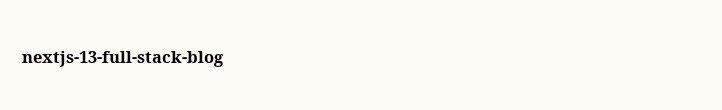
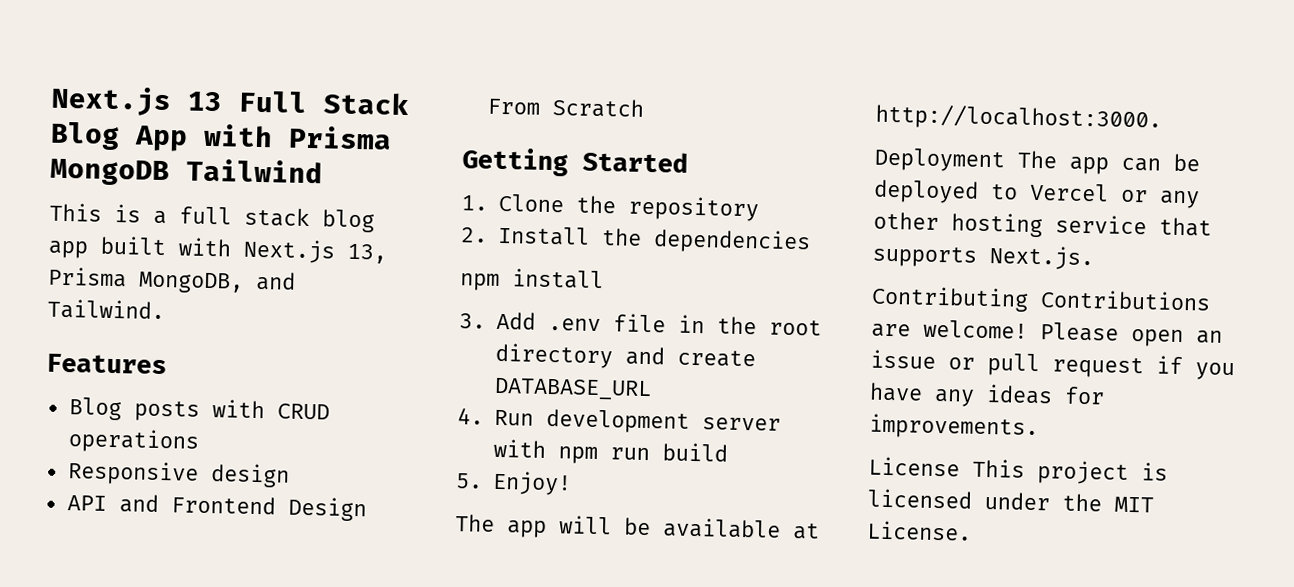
[22,51,224,67] nextjs-13-full-stack-blog -> [51,85,410,117] [50,121,392,152] [50,158,323,187] [49,202,375,233] [48,235,387,264] [48,266,296,294] [47,298,165,321] [46,353,167,375] [68,397,330,422] [67,428,200,454] [66,460,290,488] [66,494,367,522] [486,98,644,118] [462,147,688,177] [461,193,759,222] [461,225,811,255] [460,268,604,291] [459,311,822,336] [494,342,756,369] [493,377,652,401] [457,408,781,434] [492,438,728,465] [455,470,572,496] [455,514,820,540] [875,103,1162,133] [874,147,1200,175] [873,179,1200,209] [873,211,1212,238] [872,245,1095,271] [871,285,1211,312] [871,319,1223,348] [870,349,1235,381] [869,382,1105,407] [869,413,1039,441] [868,456,1168,485] [867,488,1154,513] [866,520,972,541] Next.js 13 Full Stack Blog App with Prisma MongoDB Tailwind // This is a full stack blog app built with Next.js 13, Prisma MongoDB, and Tailwind. // Features // Blog posts with CRUD operations // Responsive design // API and Frontend Design From Scratch // Getting Started // 1. Clone the repository // 2. Install the dependencies // npm install // 3. Add .env file in the root directory and create DATABASE_URL // 4. Run development server with npm run build // 5. Enjoy! // The app will be available at http://localhost:3000. // Deployment The app can be deployed to Vercel or any other hosting service that supports Next.js. // Contributing Contributions are welcome! Please open an issue or pull request if you have any ideas for improvements. // License This project is licensed under the MIT License.

